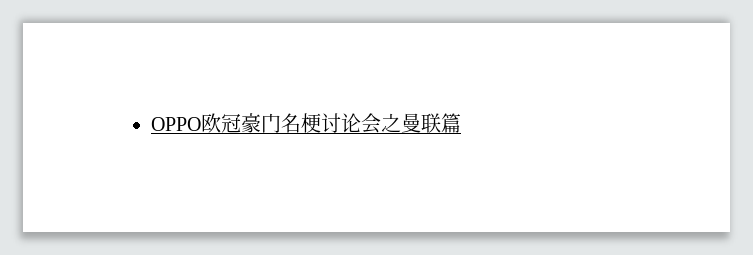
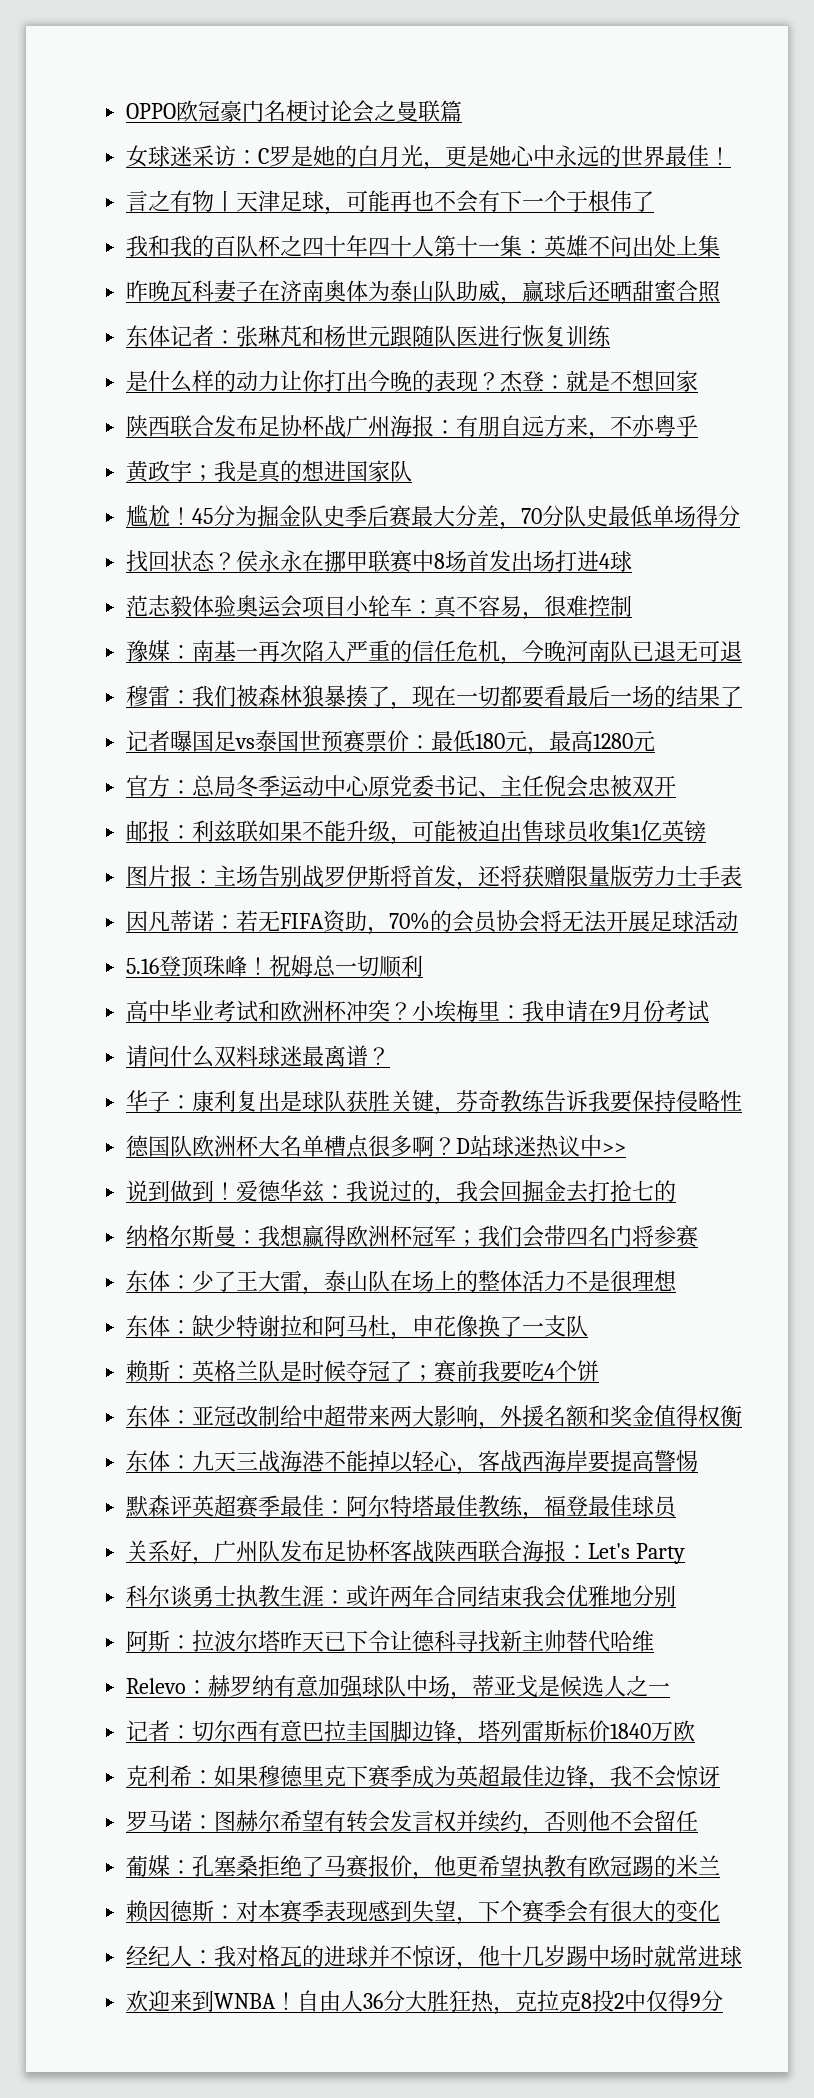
(461, 123) none -> [126,145,732,170] [126,190,655,215] [126,235,721,257] [126,280,722,305] [126,325,612,347] [126,370,699,393] [126,415,699,440] [126,460,413,483] [126,505,741,530] [126,550,633,573] [126,595,633,620] [126,640,743,665] [126,685,743,710] [126,730,656,755] [126,775,677,798] [126,820,707,845] [126,865,743,890] [126,910,739,935] [126,955,424,978] [126,1000,710,1022] [126,1045,391,1068] [126,1090,743,1115] [126,1135,627,1158] [126,1180,677,1205] [126,1225,699,1248] [126,1270,678,1295] [126,1315,589,1340] [126,1360,600,1383] [126,1405,743,1430] [126,1450,699,1475] [126,1495,679,1520] [126,1540,686,1565] [126,1585,677,1608] [126,1630,655,1652] [126,1675,671,1700] [126,1720,696,1745] [126,1765,721,1790] [126,1810,699,1835] [126,1855,721,1880] [126,1900,721,1925] [126,1945,743,1970] [126,1990,724,2015] // 女球迷采访：C罗是她的白月光，更是她心中永远的世界最佳！ // 言之有物丨天津足球，可能再也不会有下一个于根伟了 // 我和我的百队杯之四十年四十人第十一集：英雄不问出处上集 // 昨晚瓦科妻子在济南奥体为泰山队助威，赢球后还晒甜蜜合照 // 东体记者：张琳芃和杨世元跟随队医进行恢复训练 // 是什么样的动力让你打出今晚的表现？杰登：就是不想回家 // 陕西联合发布足协杯战广州海报：有朋自远方来，不亦粤乎 // 黄政宇；我是真的想进国家队 // 尴尬！45分为掘金队史季后赛最大分差，70分队史最低单场得分 // 找回状态？侯永永在挪甲联赛中8场首发出场打进4球 // 范志毅体验奥运会项目小轮车：真不容易，很难控制 // 豫媒：南基一再次陷入严重的信任危机，今晚河南队已退无可退 // 穆雷：我们被森林狼暴揍了，现在一切都要看最后一场的结果了 // 记者曝国足vs泰国世预赛票价：最低180元，最高1280元 // 官方：总局冬季运动中心原党委书记、主任倪会忠被双开 // 邮报：利兹联如果不能升级，可能被迫出售球员收集1亿英镑 // 图片报：主场告别战罗伊斯将首发，还将获赠限量版劳力士手表 // 因凡蒂诺：若无FIFA资助，70%的会员协会将无法开展足球活动 // 5.16登顶珠峰！祝姆总一切顺利 // 高中毕业考试和欧洲杯冲突？小埃梅里：我申请在9月份考试 // 请问什么双料球迷最离谱？ // 华子：康利复出是球队获胜关键，芬奇教练告诉我要保持侵略性 // 德国队欧洲杯大名单槽点很多啊？D站球迷热议中>> // 说到做到！爱德华兹：我说过的，我会回掘金去打抢七的 // 纳格尔斯曼：我想赢得欧洲杯冠军；我们会带四名门将参赛 // 东体：少了王大雷，泰山队在场上的整体活力不是很理想 // 东体：缺少特谢拉和阿马杜，申花像换了一支队 // 赖斯：英格兰队是时候夺冠了；赛前我要吃4个饼 // 东体：亚冠改制给中超带来两大影响，外援名额和奖金值得权衡 // 东体：九天三战海港不能掉以轻心，客战西海岸要提高警惕 // 默森评英超赛季最佳：阿尔特塔最佳教练，福登最佳球员 // 关系好，广州队发布足协杯客战陕西联合海报：Let's Party // 科尔谈勇士执教生涯：或许两年合同结束我会优雅地分别 // 阿斯：拉波尔塔昨天已下令让德科寻找新主帅替代哈维 // Relevo：赫罗纳有意加强球队中场，蒂亚戈是候选人之一 // 记者：切尔西有意巴拉圭国脚边锋，塔列雷斯标价1840万欧 // 克利希：如果穆德里克下赛季成为英超最佳边锋，我不会惊讶 // 罗马诺：图赫尔希望有转会发言权并续约，否则他不会留任 // 葡媒：孔塞桑拒绝了马赛报价，他更希望执教有欧冠踢的米兰 // 赖因德斯：对本赛季表现感到失望，下个赛季会有很大的变化 // 经纪人：我对格瓦的进球并不惊讶，他十几岁踢中场时就常进球 // 欢迎来到WNBA！自由人36分大胜狂热，克拉克8投2中仅得9分

